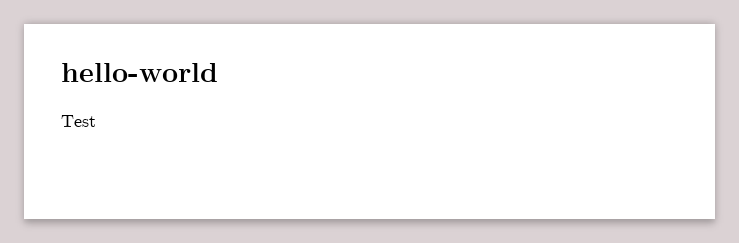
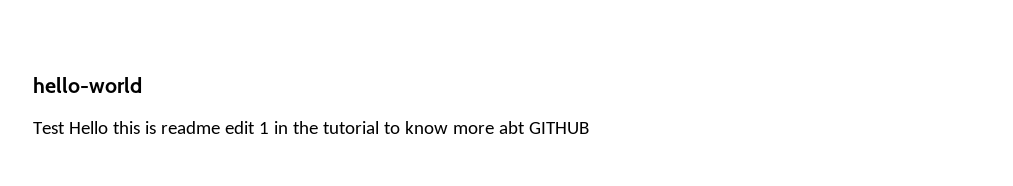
(96, 121) none -> [68,121,589,134] Hello this is readme edit 1 in the tutorial to know more abt GITHUB

